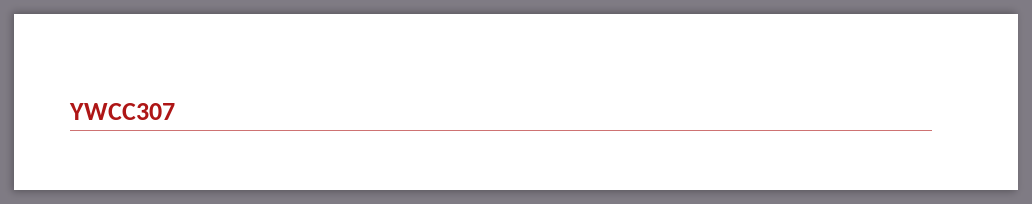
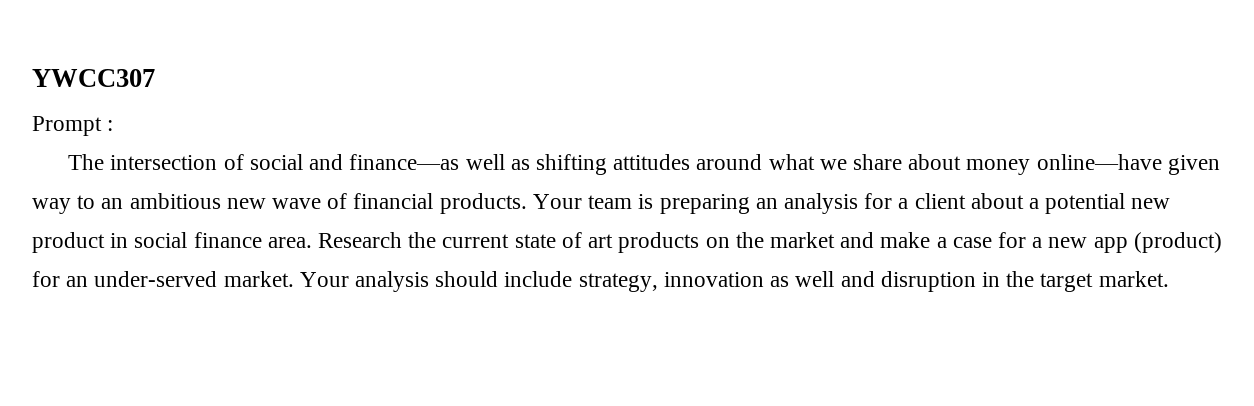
(175, 111) none -> [32,116,114,136] [68,154,1220,175] [32,193,1171,214] [32,232,1222,253] [32,271,1169,292] // Prompt : // The intersection of social and finance—as well as shifting attitudes around what we share about money online—have given way to an ambitious new wave of financial products. Your team is preparing an analysis for a client about a potential new product in social finance area. Research the current state of art products on the market and make a case for a new app (product) for an under-served market. Your analysis should include strategy, innovation as well and disruption in the target market.

